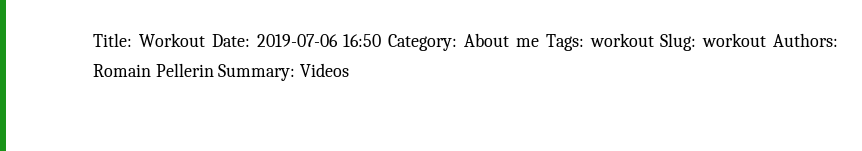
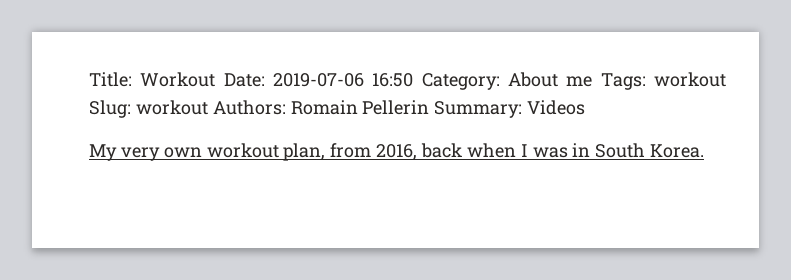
(350, 70) none -> [89,143,705,161] // My very own workout plan, from 2016, back when I was in South Korea.

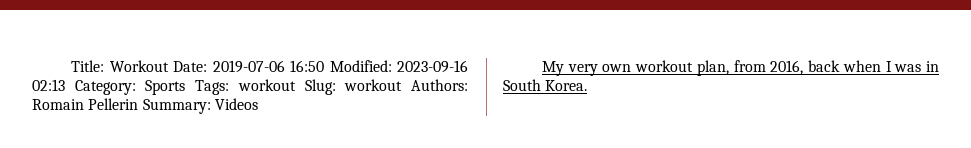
[421,72,593,90] Category: About me -> [329,60,468,73] [32,79,186,95] Modified: 2023-09-16 02:13 Category: Sports

